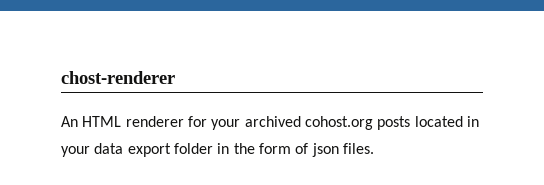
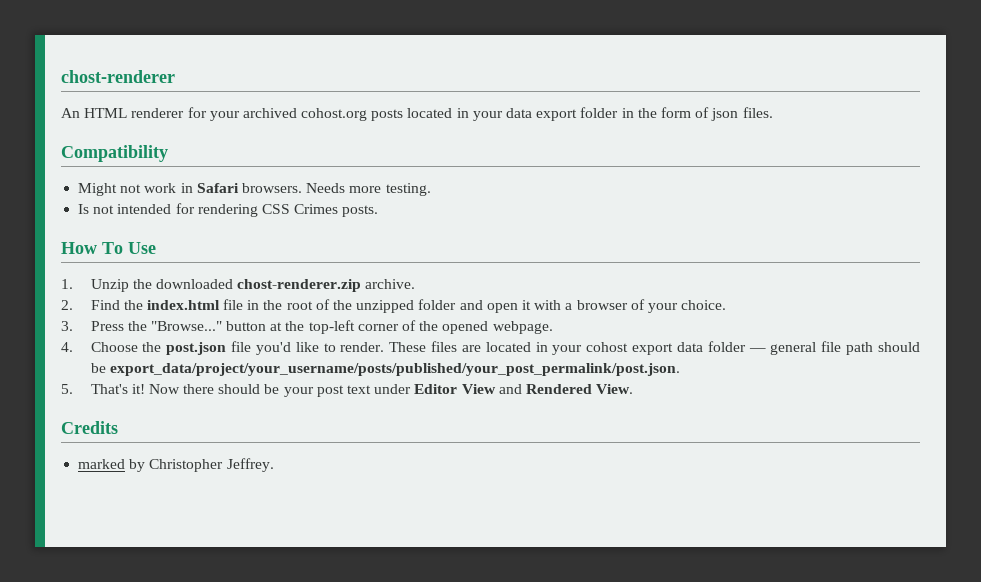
(374, 148) none -> [61,145,168,162] [78,183,431,196] [78,203,379,217] [61,242,156,254] [61,279,416,292] [61,299,727,313] [61,320,553,334] [61,341,920,355] [90,363,680,376] [61,384,634,397] [61,421,118,434] [78,458,274,472] // Compatibility // Might not work in Safari browsers. Needs more testing. // Is not intended for rendering CSS Crimes posts. // How To Use // 1. Unzip the downloaded chost-renderer.zip archive. // 2. Find the index.html file in the root of the unzipped folder and open it with a browser of your choice. // 3. Press the "Browse..." button at the top-left corner of the opened webpage. // 4. Choose the post.json file you'd like to render. These files are located in your cohost export data folder — general file path should be export_data/project/your_username/posts/published/your_post_permalink/post.json. // 5. That's it! Now there should be your post text under Editor View and Rendered View. // Credits // marked by Christopher Jeffrey.

